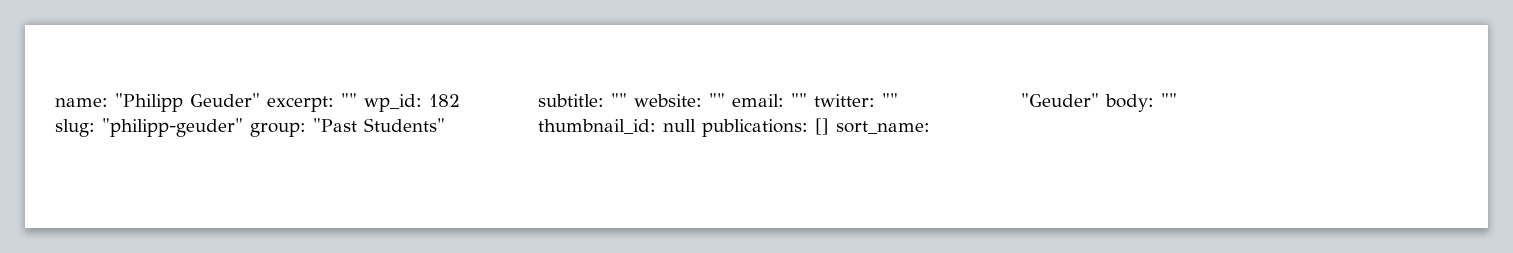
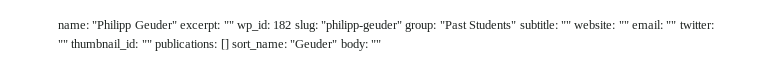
[663,119,696,132] null -> [141,40,152,48] ""

